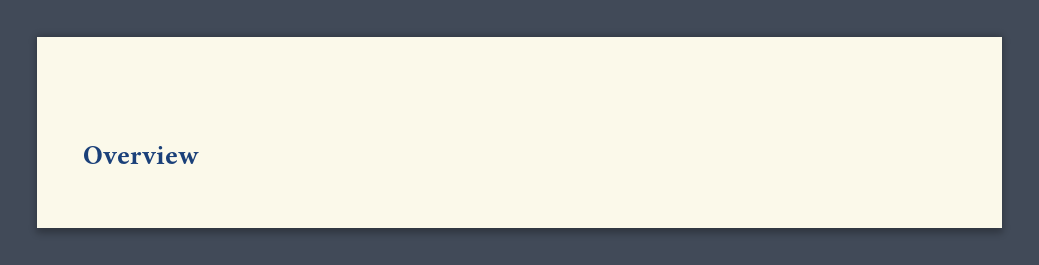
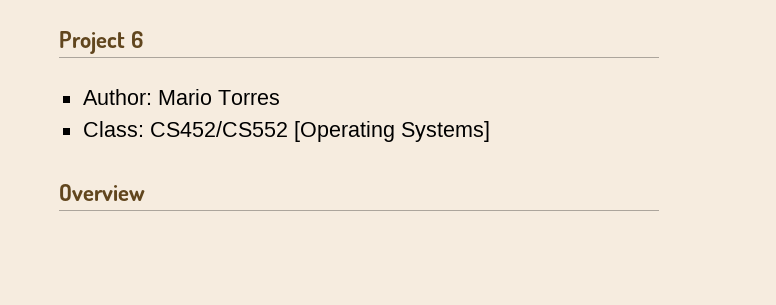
(83, 155) none -> [59,31,144,54] [82,89,280,105] [82,121,490,142] Project 6 // Author: Mario Torres // Class: CS452/CS552 [Operating Systems] //

